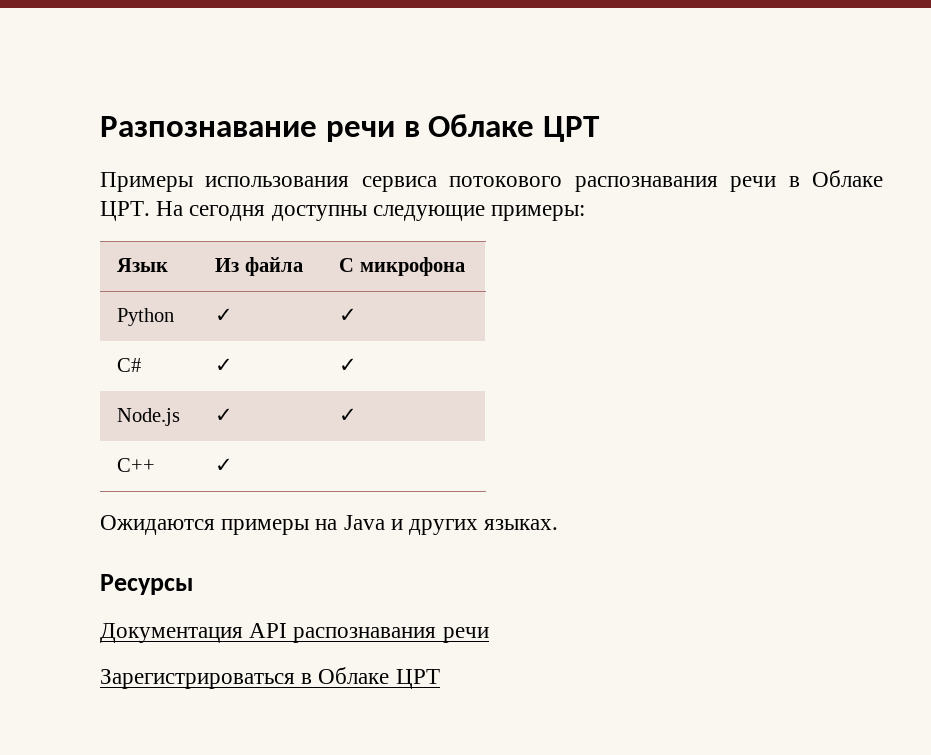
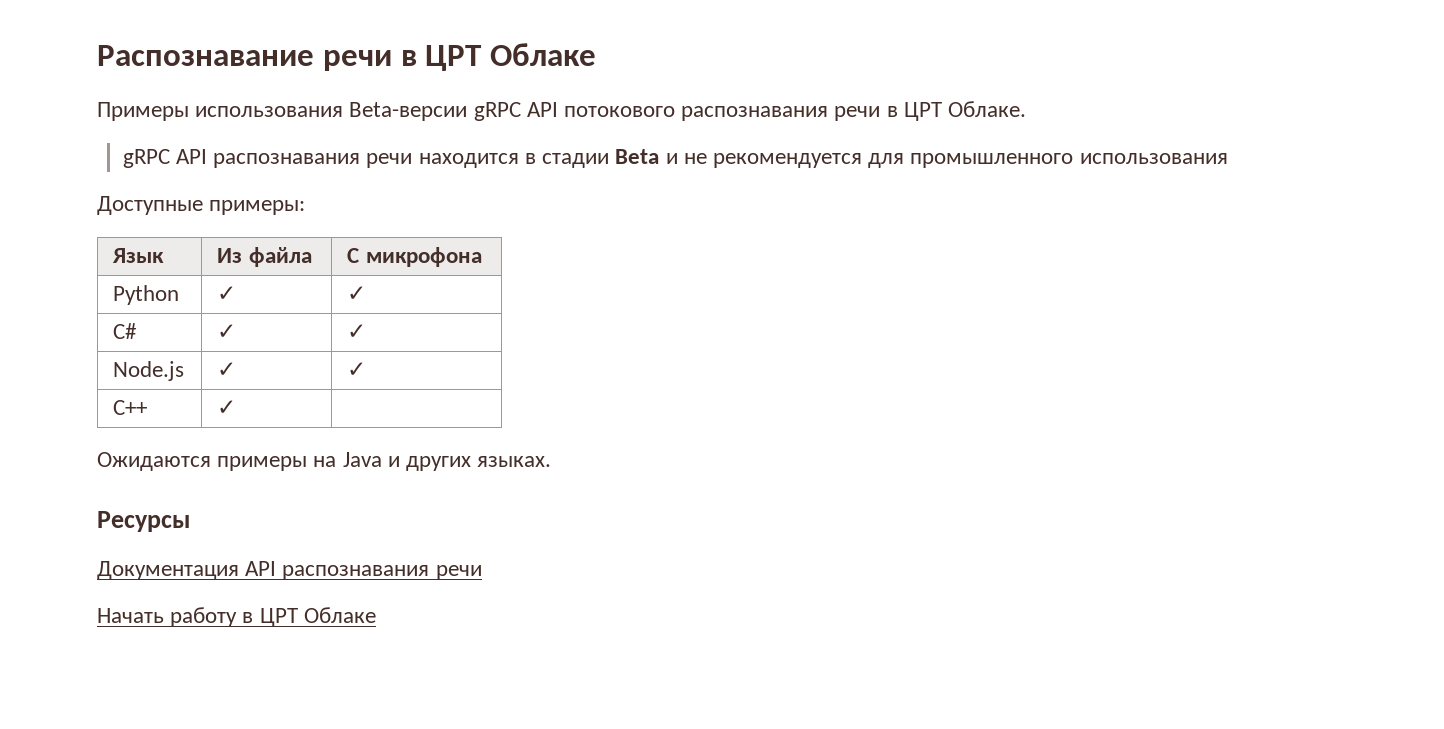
[100,114,601,142] Разпознавание речи в Облаке ЦРТ -> [97,43,597,71] Раcпознавание речи в ЦРТ Облаке
[361,176,437,192] сервиса -> [349,102,558,121] Beta-версии gRPC API
[812,170,884,187] [100,201,485,221] Облаке ЦРТ. На сегодня доступны следующие -> [903,101,1027,121] [122,149,1228,168] [97,196,203,215] ЦРТ Облаке. // gRPC API распознавания речи находится в стадии Beta и не рекомендуется для промышленного использования // Доступные
[100,667,440,689] Зарегистрироваться в Облаке ЦРТ -> [97,607,376,627] Начать работу в ЦРТ Облаке

